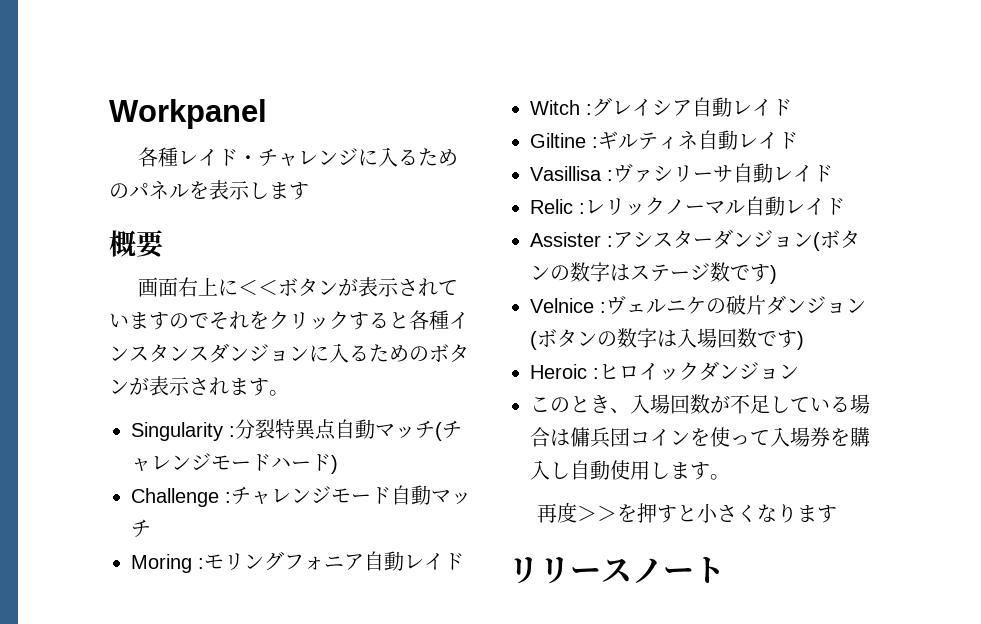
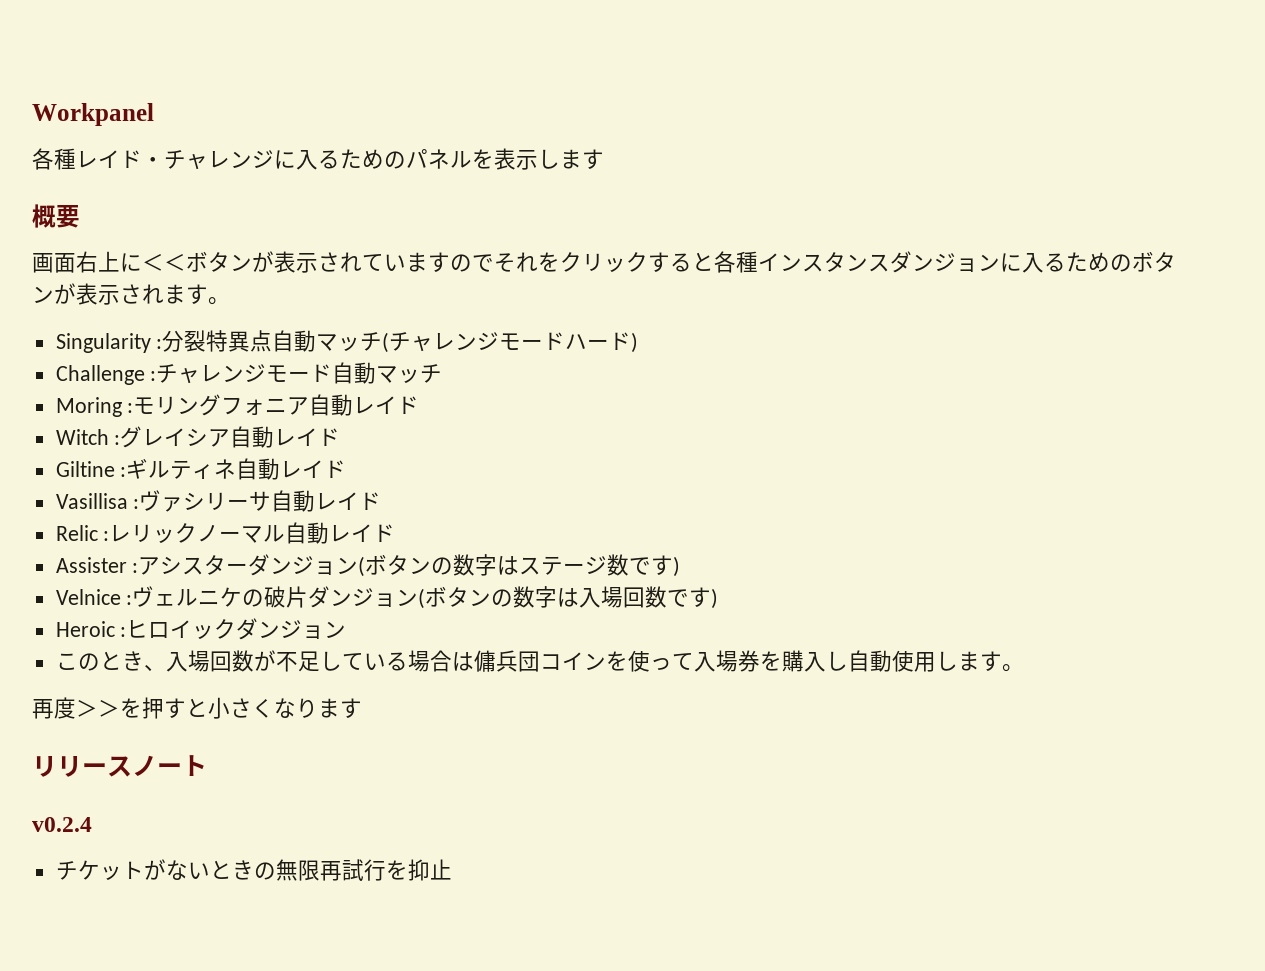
(725, 569) none -> [32,817,92,832] [55,859,452,882] // v0.2.4 // チケットがないときの無限再試行を抑止

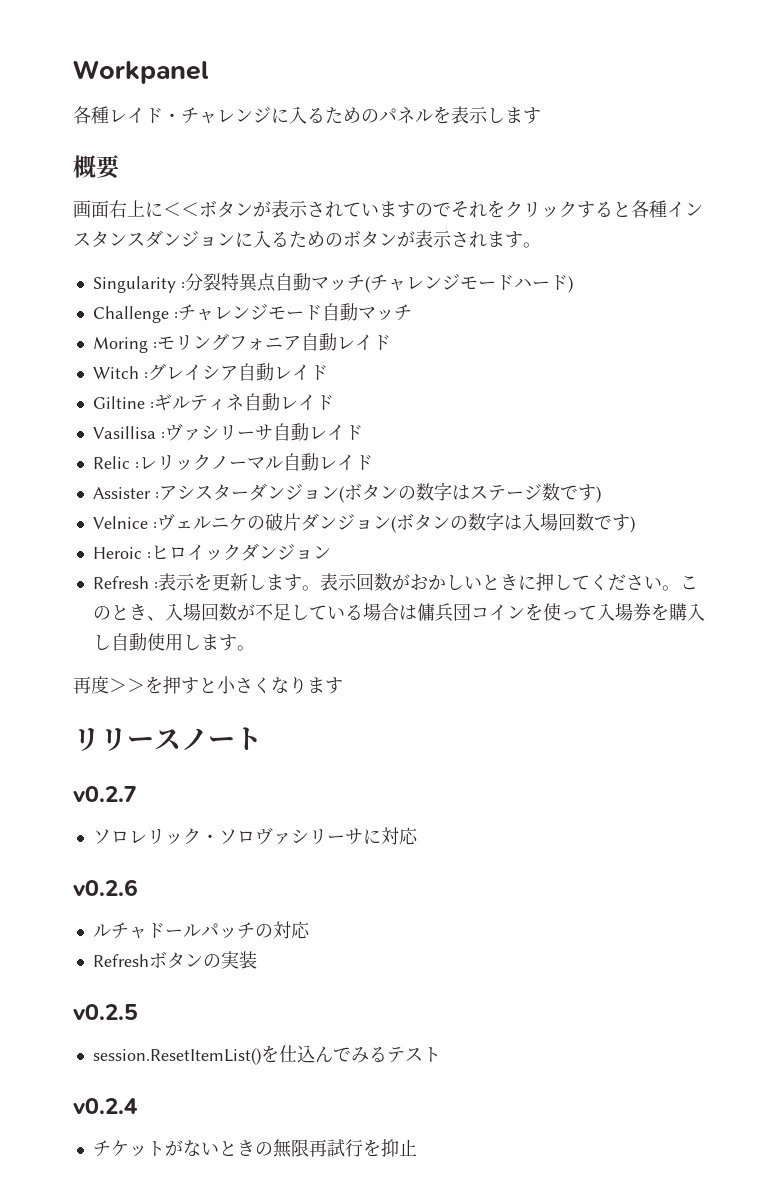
(347, 629) none -> [92,573,680,591] Refresh :表示を更新します。表示回数がおかしいときに押してください。
(207, 765) none -> [73,786,136,802] [92,827,418,845] [73,879,138,896] [92,921,310,939] [92,951,257,969] [73,1004,138,1020] [92,1045,441,1065] // v0.2.7 // ソロレリック・ソロヴァシリーサに対応 // v0.2.6 // ルチャドールパッチの対応 // Refreshボタンの実装 // v0.2.5 // session.ResetItemList()を仕込んでみるテスト

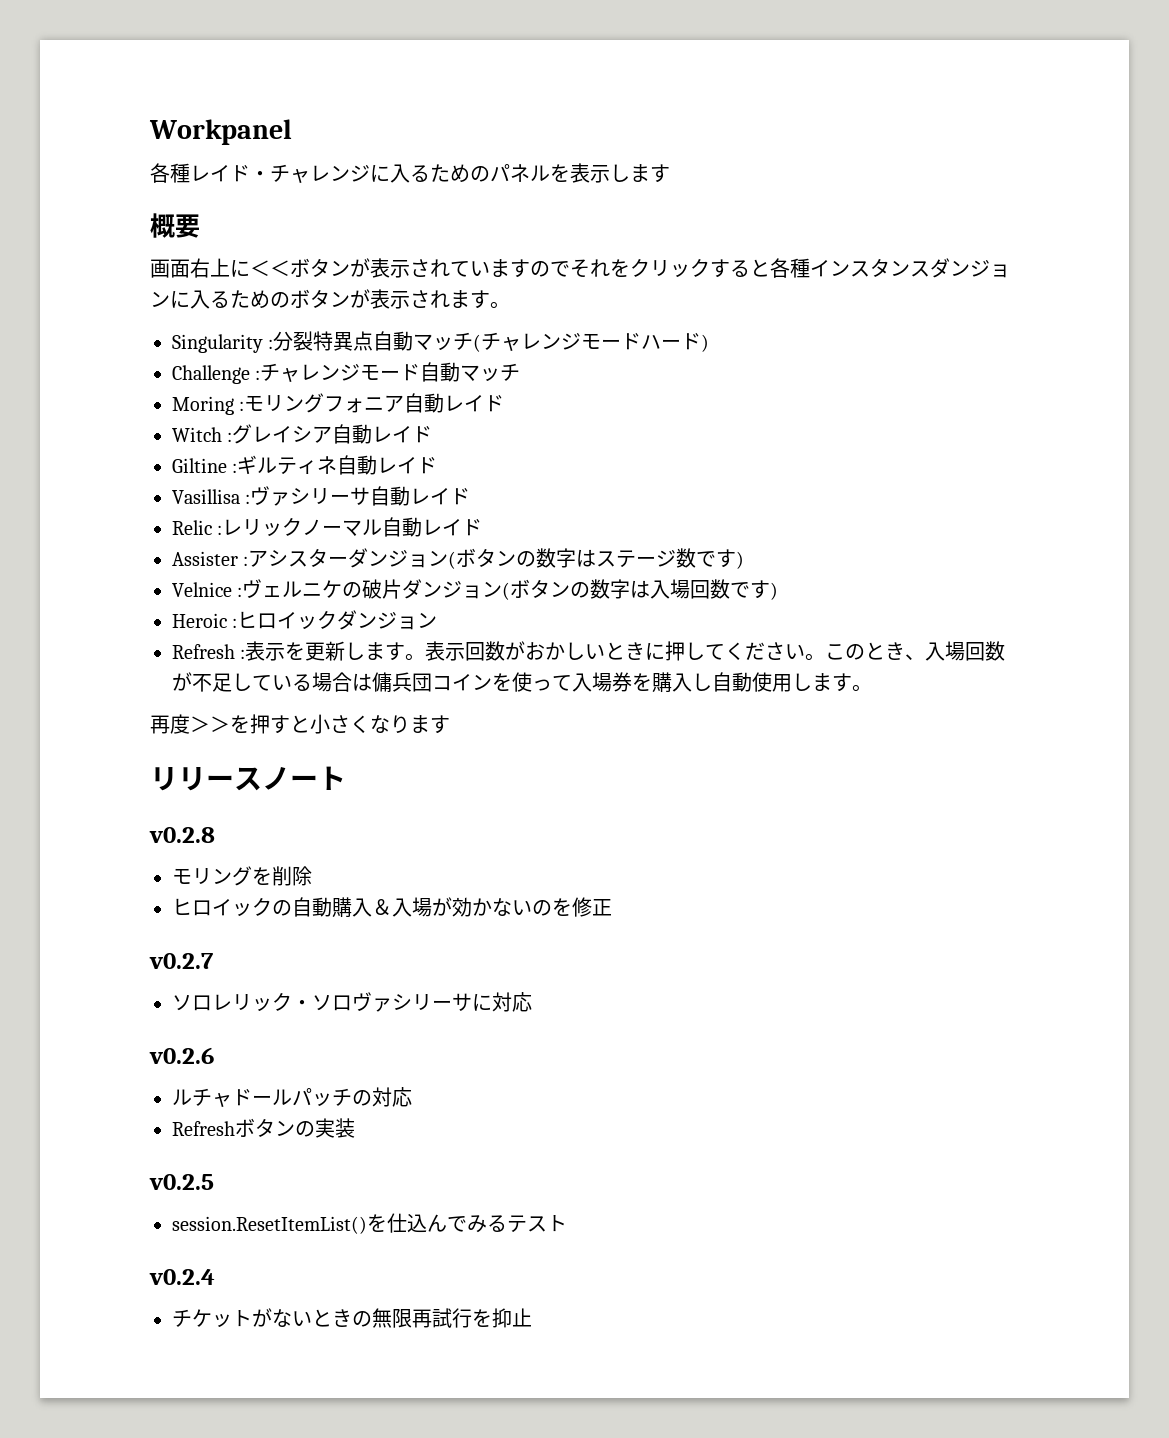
(262, 738) none -> [149,827,215,843] [172,866,312,886] [172,897,612,918] // v0.2.8 // モリングを削除 // ヒロイックの自動購入＆入場が効かないのを修正

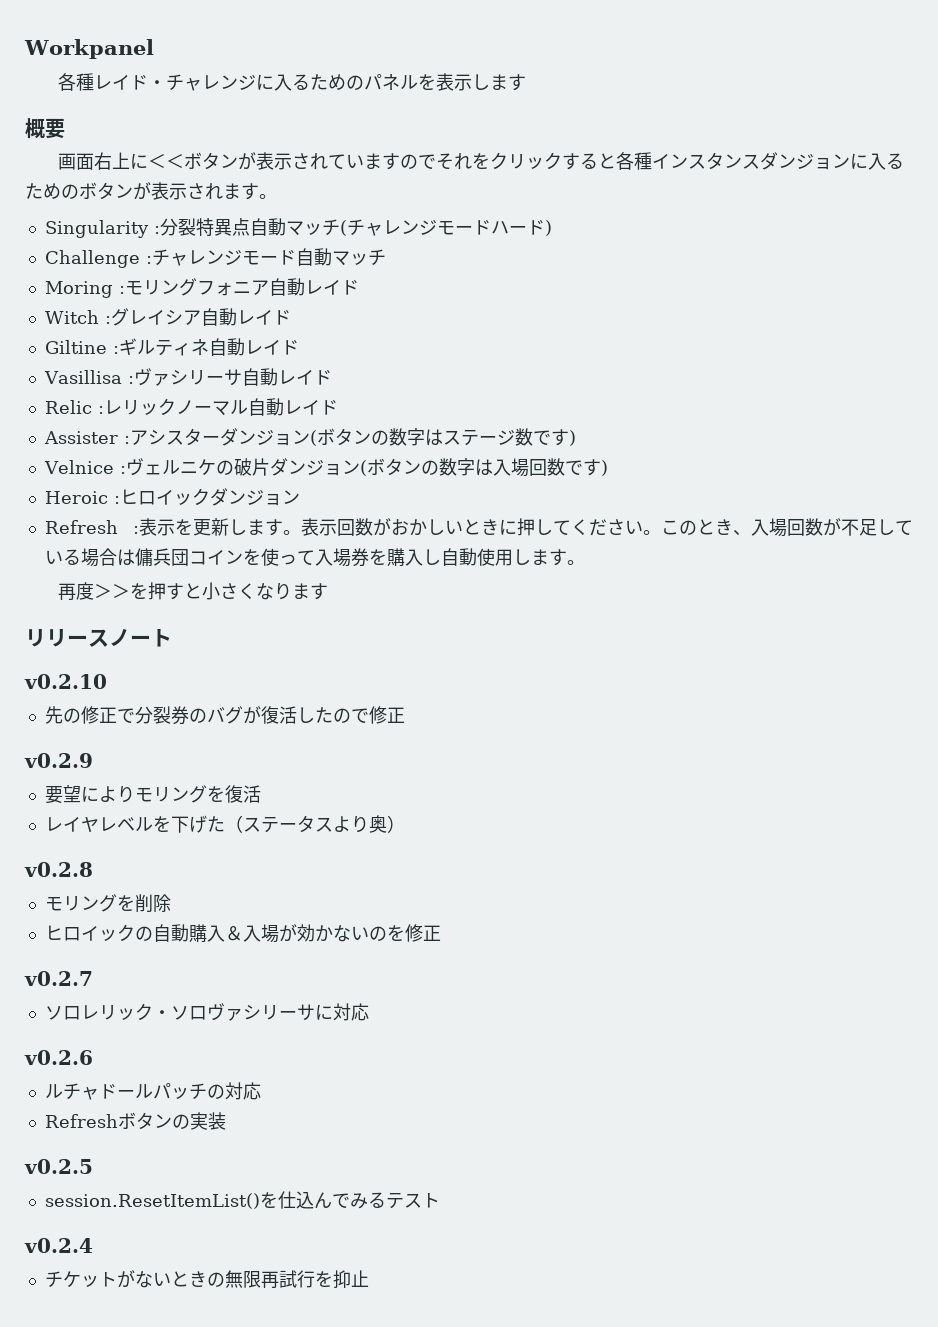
(346, 778) none -> [24,674,107,689] [44,706,405,725] [24,753,93,768] [44,785,261,804] [44,815,405,833] // v0.2.10 // 先の修正で分裂券のバグが復活したので修正 // v0.2.9 // 要望によりモリングを復活 // レイヤレベルを下げた（ステータスより奥）

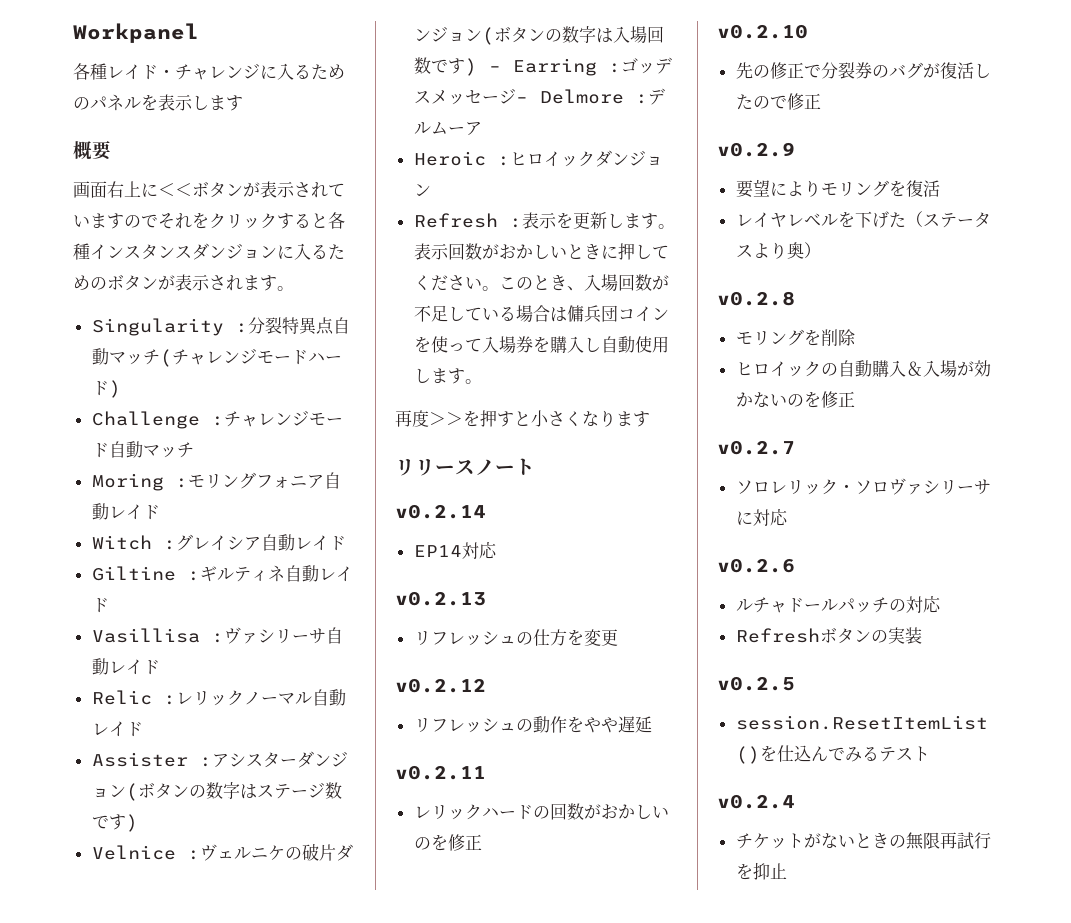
(608, 468) none -> [488,57,672,76] [413,88,665,105] [413,121,482,136] − Earring :ゴッデスメッセージ− Delmore :デルムーア
(172, 638) none -> [395,504,486,519] [413,542,497,559] [395,591,486,606] [413,629,618,646] [395,678,486,693] [413,716,652,733] [395,765,486,780] [413,803,669,820] [413,834,482,851] // v0.2.14 // EP14対応 // v0.2.13 // リフレッシュの仕方を変更 // v0.2.12 // リフレッシュの動作をやや遅延 // v0.2.11 // レリックハードの回数がおかしいのを修正

